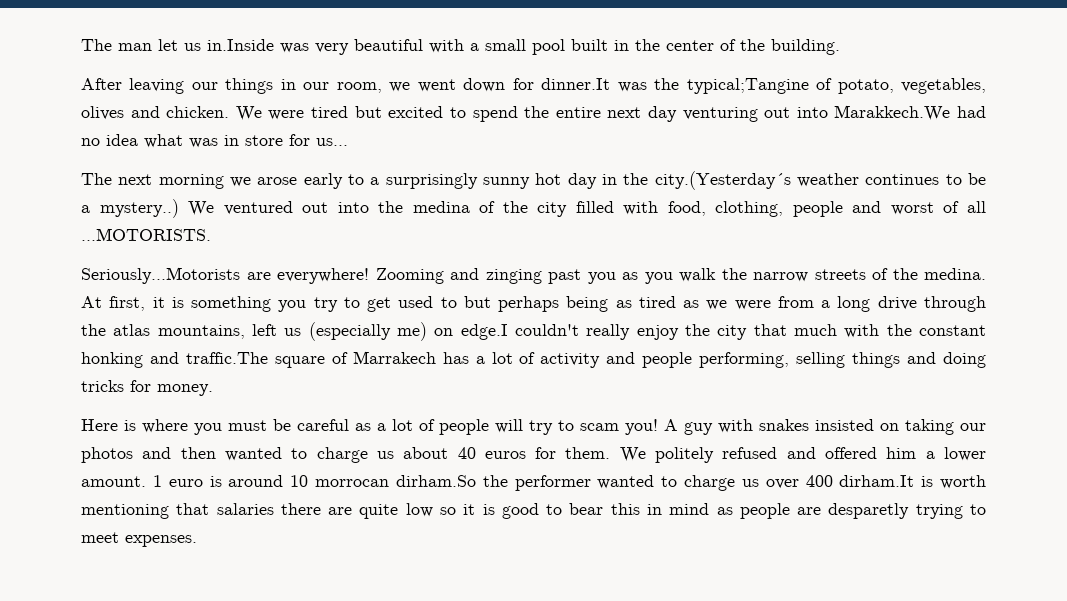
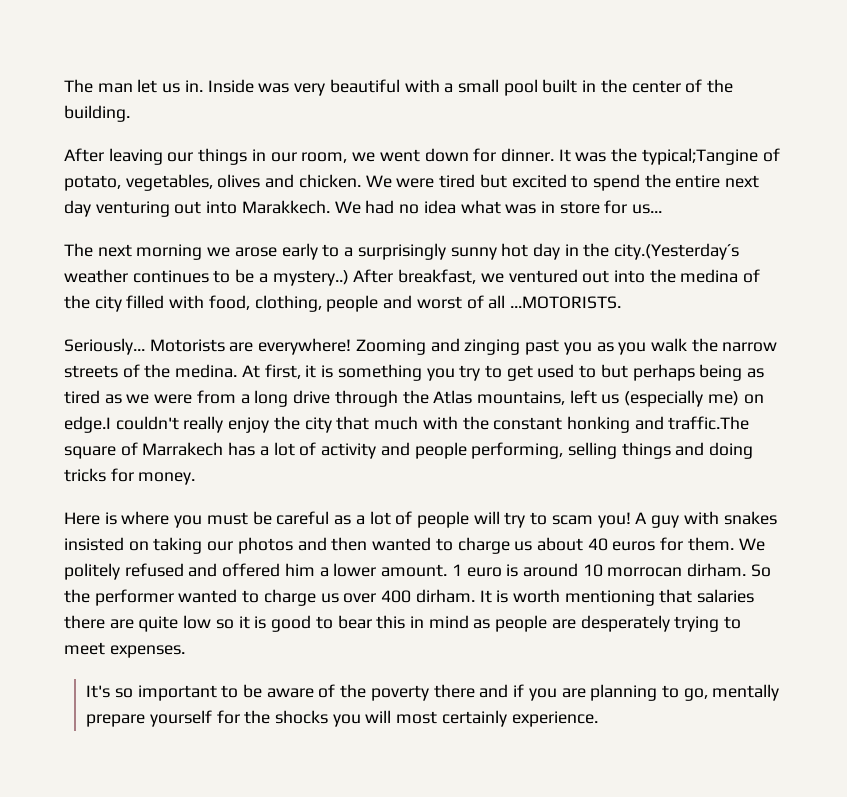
[207,39,274,51] in.Inside -> [184,79,254,93] in. Inside
[541,78,611,90] dinner.It -> [500,148,571,162] dinner. It
[834,105,951,121] Marakkech.We -> [241,200,361,214] Marakkech. We
[188,201,215,216] We -> [353,269,504,284] After breakfast, we
[81,267,240,284] Seriously...Motorists -> [64,338,225,355] Seriously... Motorists
[113,324,151,336] atlas -> [433,390,473,404] Atlas
[395,475,476,487] dirham.So -> [687,563,771,577] dirham. So
[839,475,915,487] dirham.It -> [415,589,492,603] dirham. It
[828,503,910,519] desparetly -> [580,615,670,632] desperately
(197, 541) none -> [86,684,780,701] [86,710,598,727] // It's so important to be aware of the poverty there and if you are planning to go, mentally prepare yourself for the shocks you will most certainly experience.

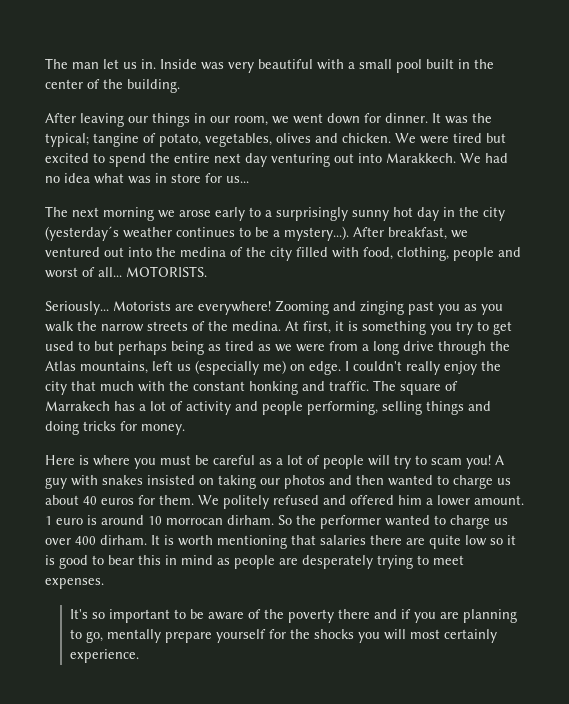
[641,148,758,165] typical;Tangine -> [45,133,139,147] typical; tangine
[614,243,740,260] city.(Yesterday´s -> [483,207,505,221] [45,226,119,241] city (yesterday´s
[272,270,349,286] mystery..) -> [284,226,349,241] mystery...).
[488,295,621,309] all ...MOTORISTS. -> [98,266,207,277] all... MOTORISTS.
[64,416,111,433] edge.I -> [309,361,349,375] edge. I
[668,416,750,430] traffic.The -> [329,380,396,391] traffic. The

